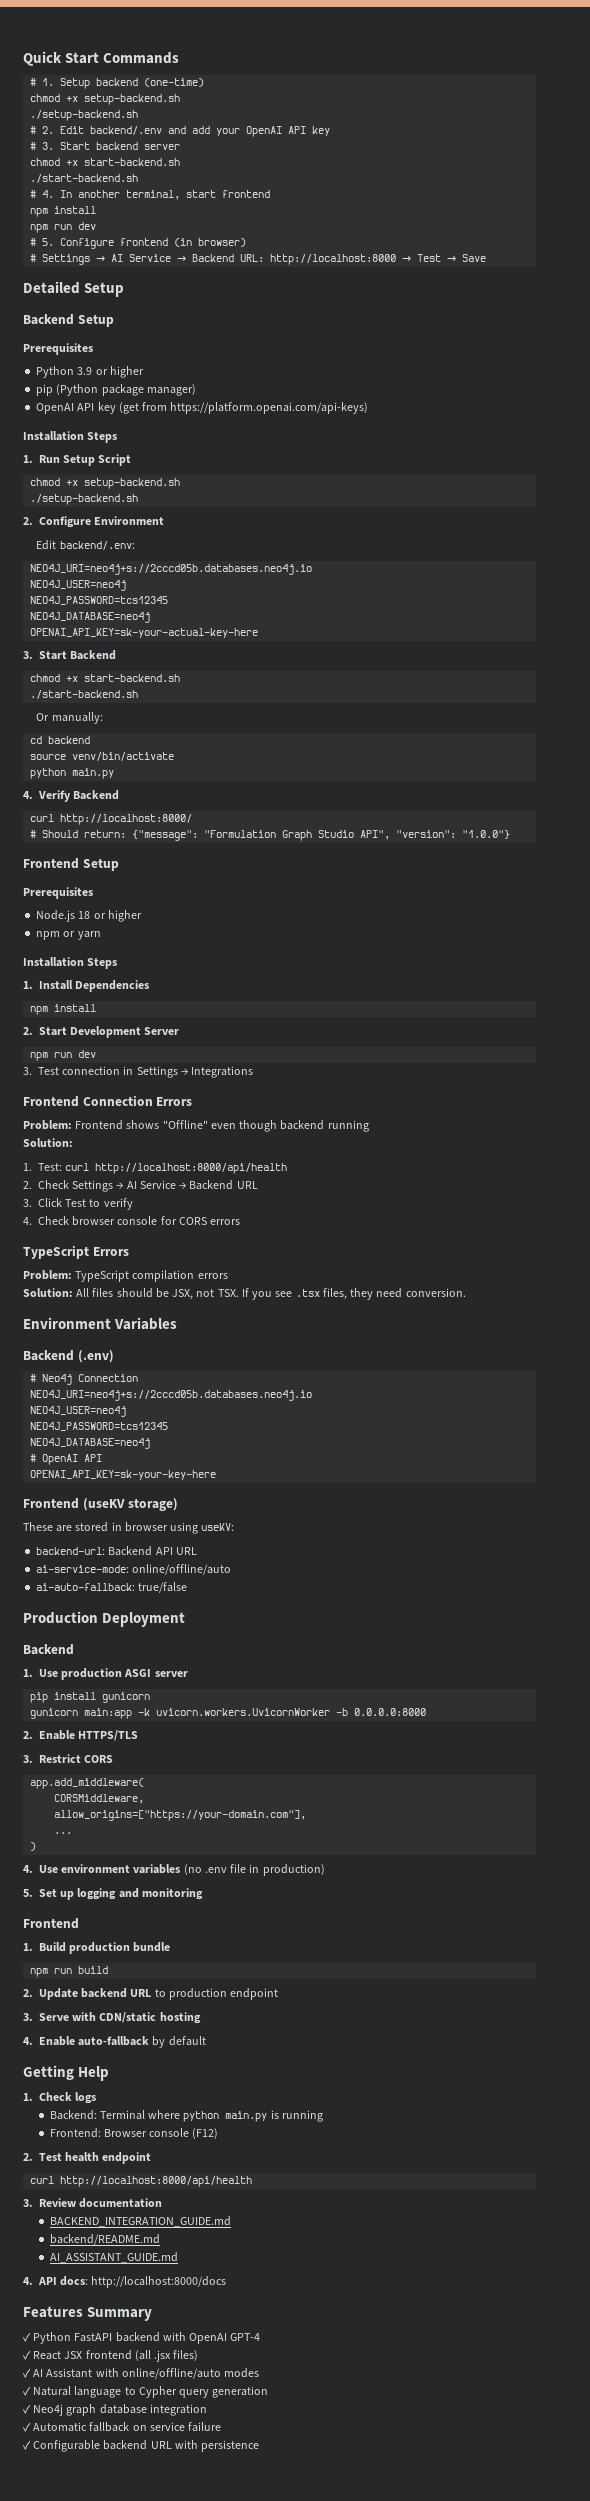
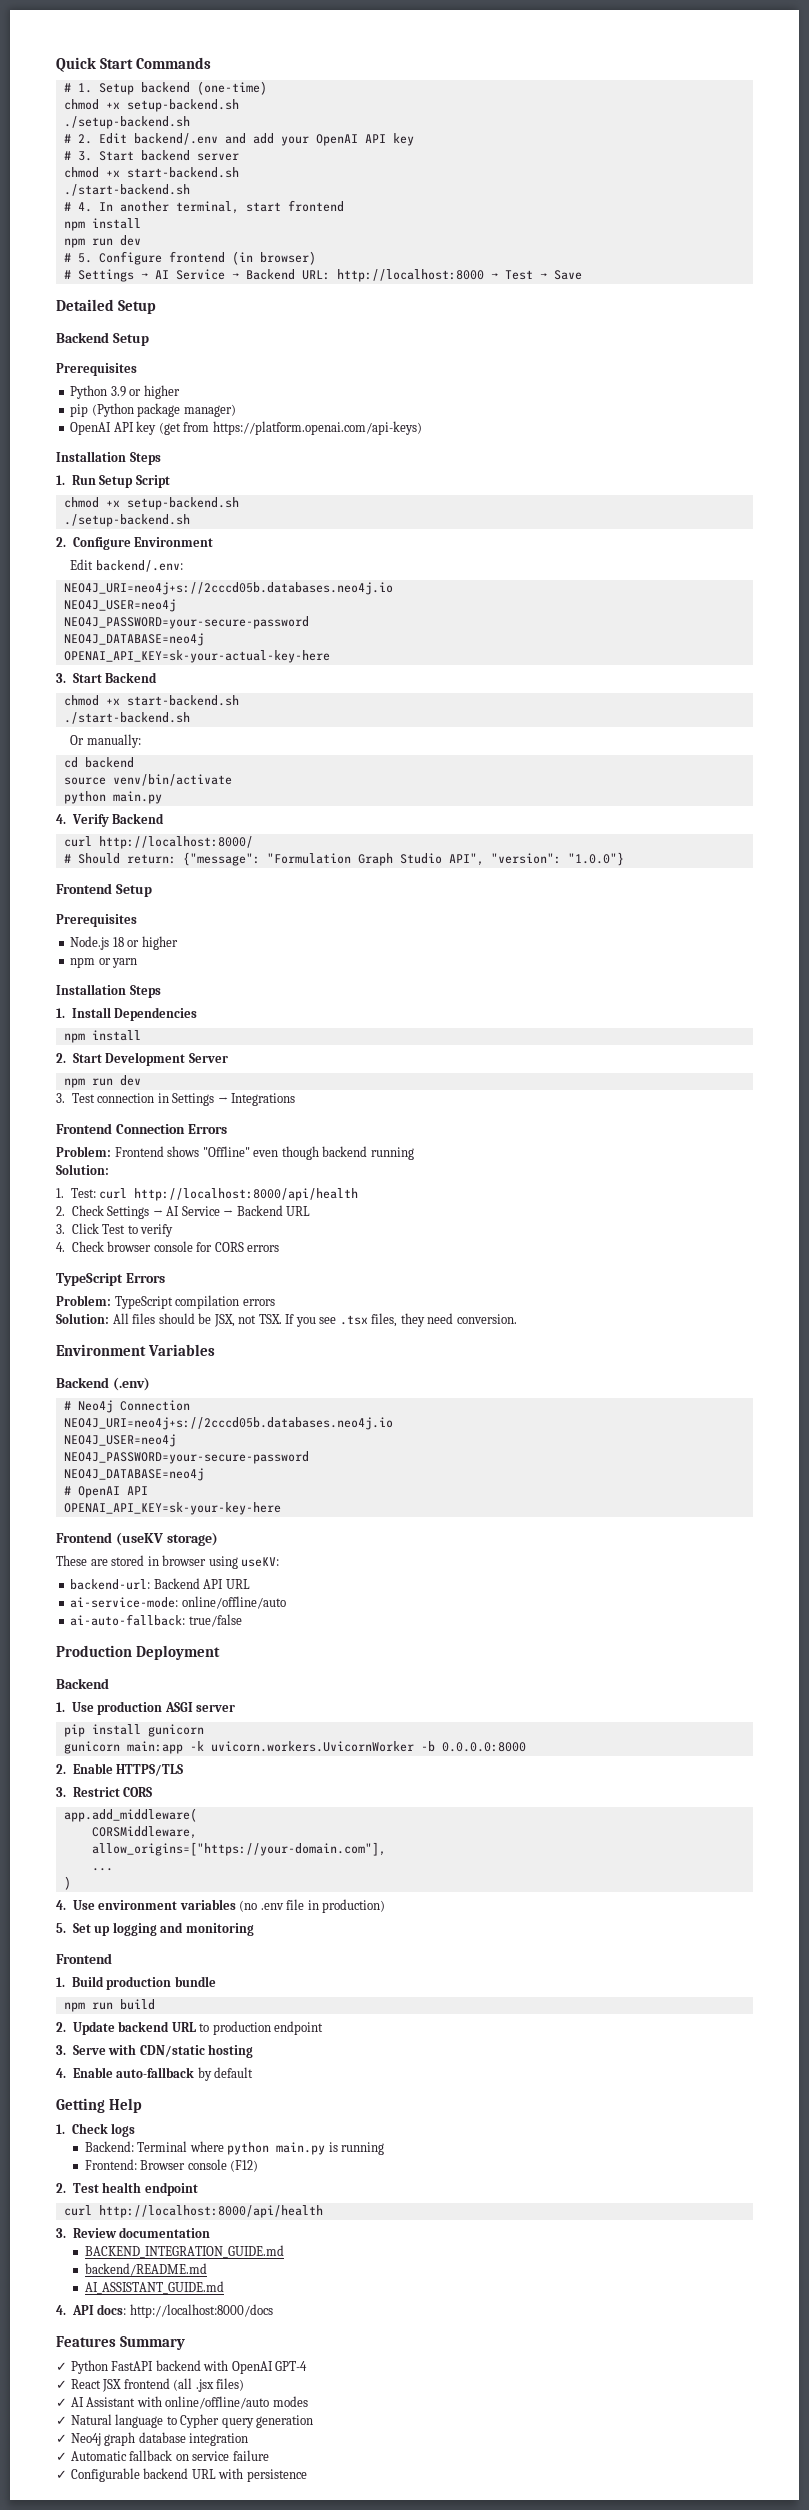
[30,596,169,605] NEO4J_PASSWORD=tcs12345 -> [63,616,309,629] NEO4J_PASSWORD=your-secure-password
[30,1422,169,1431] NEO4J_PASSWORD=tcs12345 -> [63,1451,309,1464] NEO4J_PASSWORD=your-secure-password

